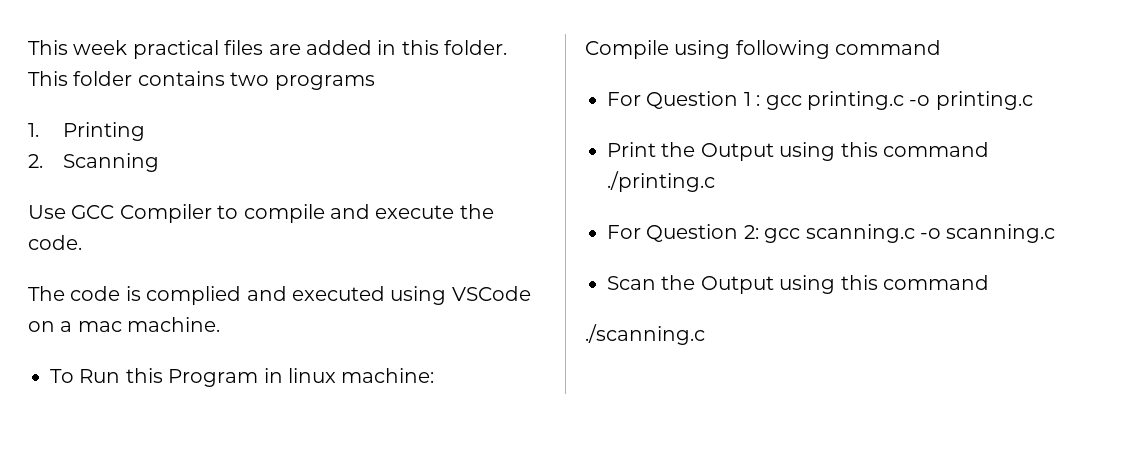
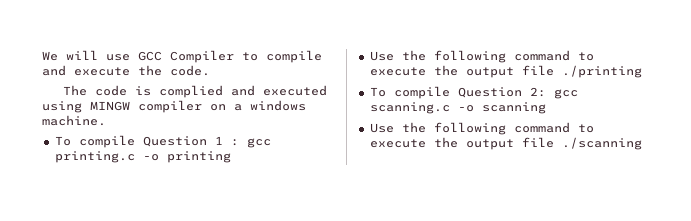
[28,40,508,59] [28,71,375,90] [28,122,145,141] [28,153,159,172] [28,205,66,219] This week practical files are added in this folder. This folder contains two programs // 1. Printing // 2. Scanning // Use -> [42,50,130,61] We will use
[451,286,531,301] VSCode -> [90,100,202,113] MINGW compiler
[77,321,122,332] mac -> [250,100,306,111] windows
[79,368,435,387] [585,40,942,59] [607,92,641,106] Run this Program in linux machine: // Compile using following command // For -> [78,135,135,148] compile
[935,91,1033,110] [607,142,989,161] [607,171,715,192] [607,225,641,239] printing.c // Print the Output using this command ./printing.c // For -> [166,151,231,163] [369,50,594,63] [369,65,642,78] [369,86,450,99] printing // Use the following command to execute the output file ./printing // To compile
[946,224,1056,243] [607,275,989,294] [585,324,705,345] scanning.c // Scan the Output using this command // ./scanning.c -> [481,102,546,114] [369,122,594,135] [369,137,642,150] scanning // Use the following command to execute the output file ./scanning

